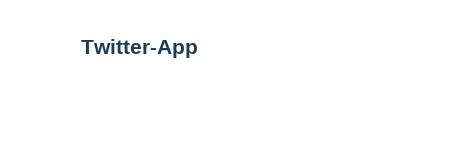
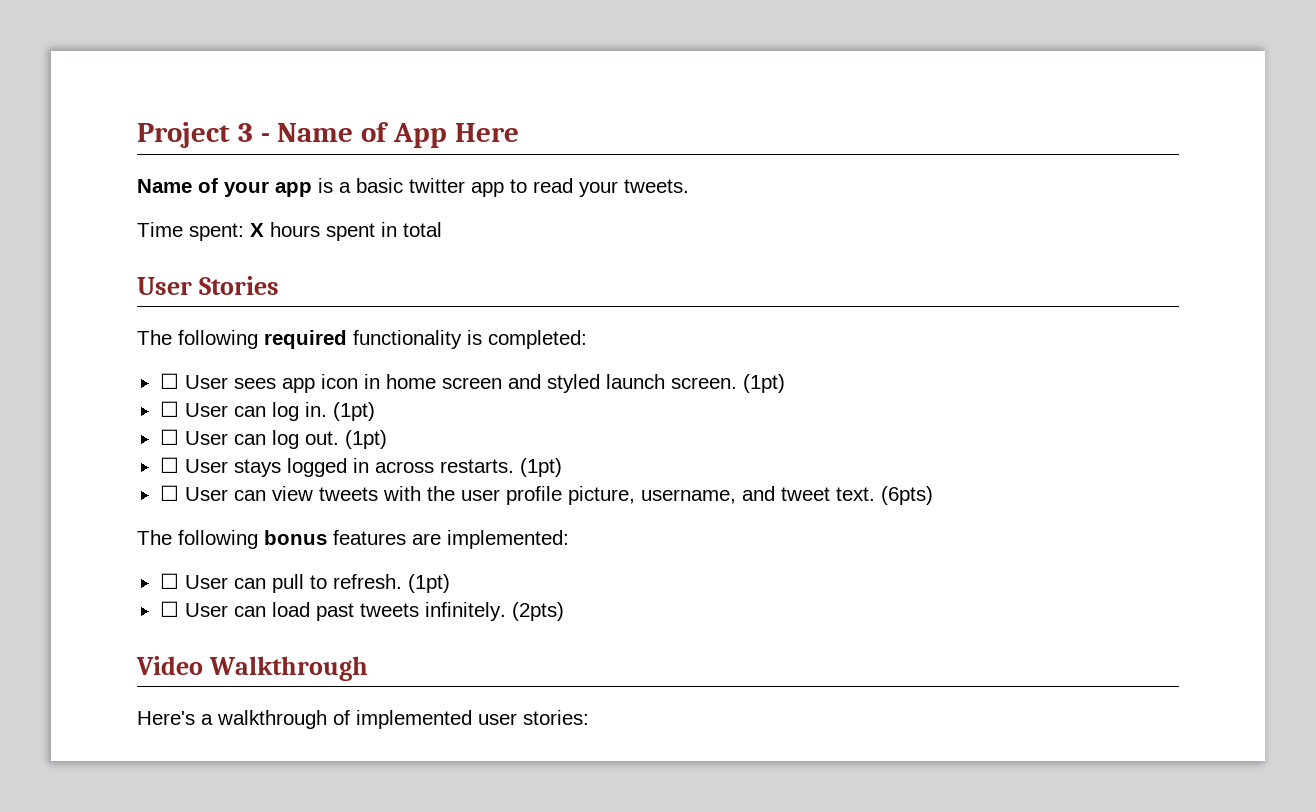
[81,39,198,58] Twitter-App -> [137,122,519,148] [137,178,689,197] [137,222,442,241] [137,276,280,295] [137,330,587,349] [159,373,785,393] [159,401,375,421] [159,429,387,449] [159,457,562,477] [159,485,933,505] [137,530,569,549] [159,573,450,593] [159,601,564,621] [136,656,369,681] [137,710,589,729] Project 3 - Name of App Here // Name of your app is a basic twitter app to read your tweets. // Time spent: X hours spent in total // User Stories // The following required functionality is completed: // ☐ User sees app icon in home screen and styled launch screen. (1pt) // ☐ User can log in. (1pt) // ☐ User can log out. (1pt) // ☐ User stays logged in across restarts. (1pt) // ☐ User can view tweets with the user profile picture, username, and tweet text. (6pts) // The following bonus features are implemented: // ☐ User can pull to refresh. (1pt) // ☐ User can load past tweets infinitely. (2pts) // Video Walkthrough // Here's a walkthrough of implemented user stories:

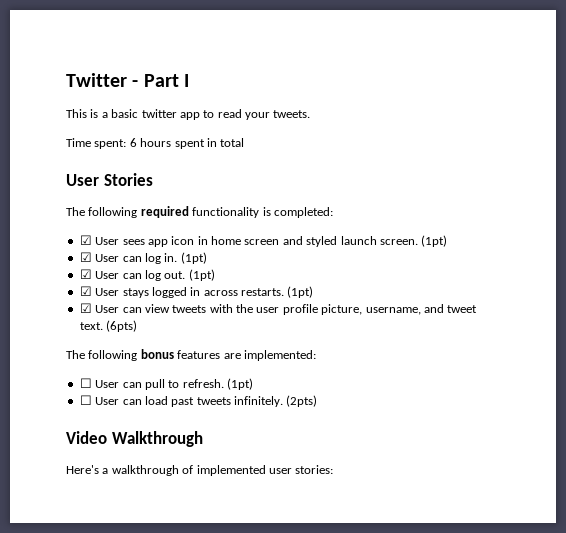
[137,122,519,148] [137,178,312,197] Project 3 - Name of App Here // Name of your app -> [66,73,189,87] [66,109,87,118] Twitter - Part I // This
[250,223,264,237] X -> [129,138,137,147] 6
[159,373,179,389] ☐ -> [79,235,92,245] ☑
[159,401,179,417] ☐ -> [79,252,92,262] ☑
[159,429,179,445] ☐ -> [79,269,92,279] ☑
[159,457,179,473] ☐ -> [79,286,92,296] ☑
[159,485,179,501] ☐ -> [79,303,92,313] ☑

